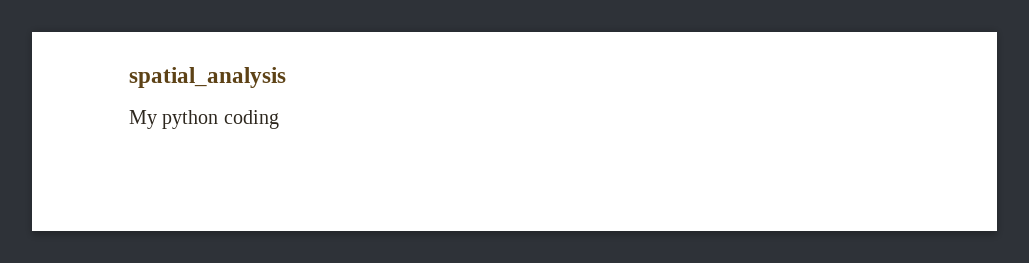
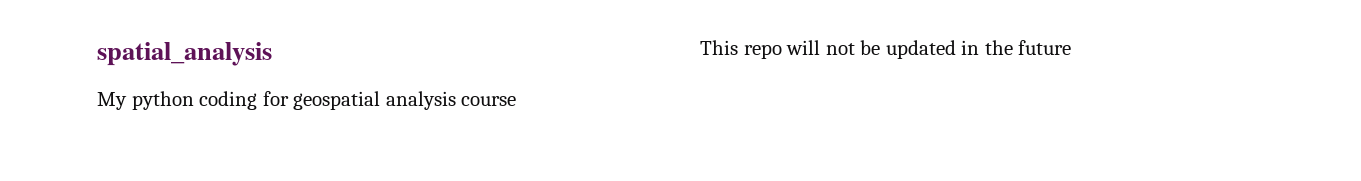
(279, 119) none -> [262,91,517,110] [700,40,1072,59] for geospatial analysis course // This repo will not be updated in the future

